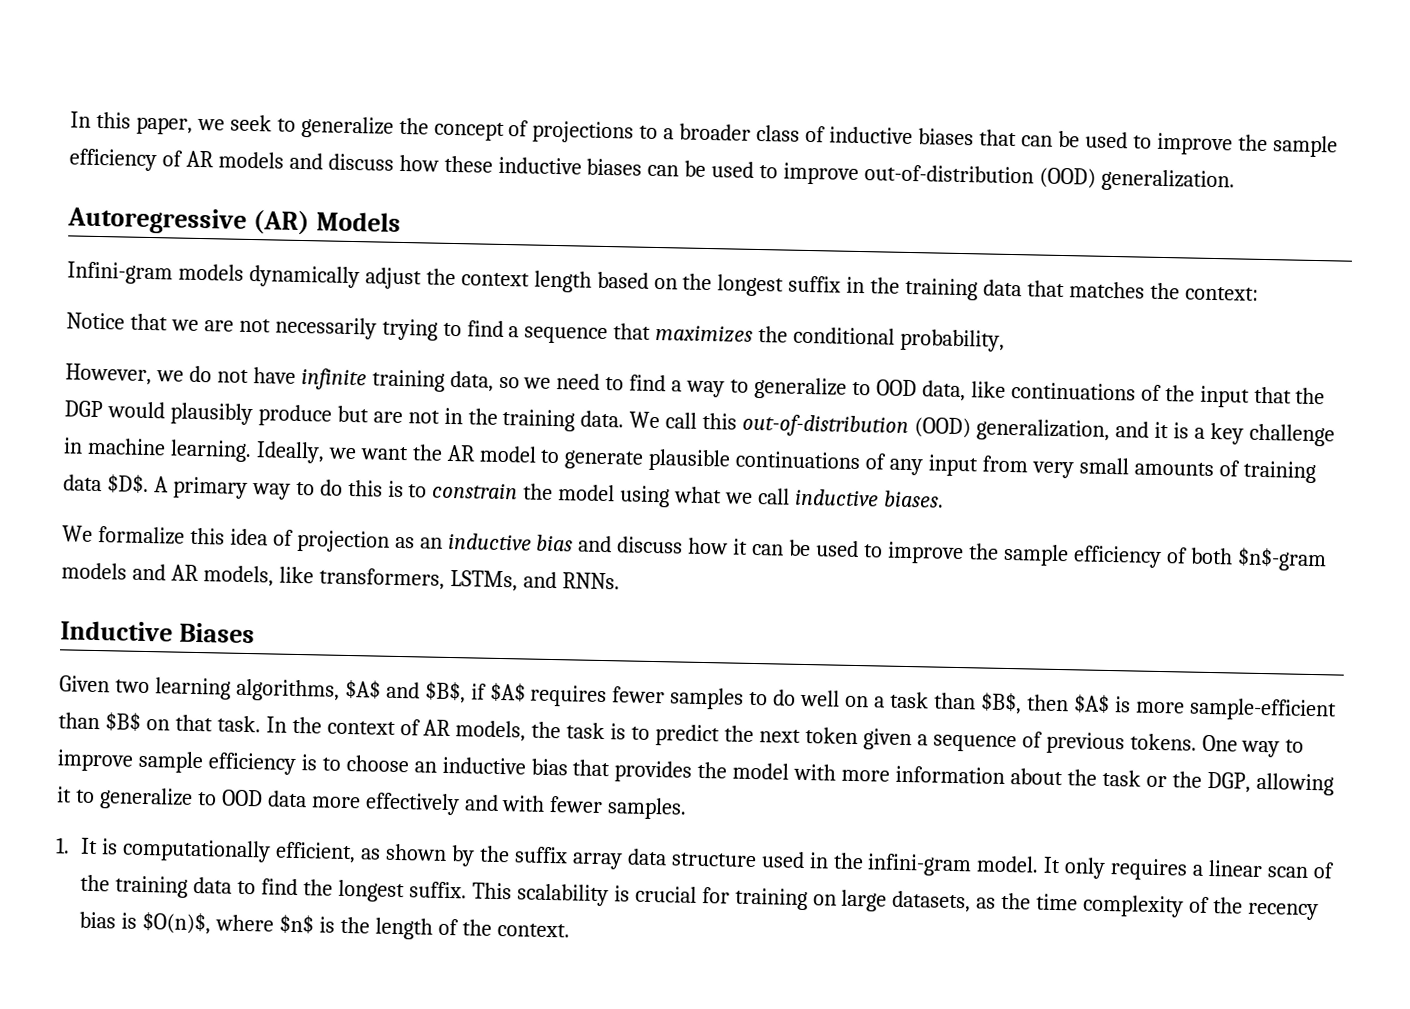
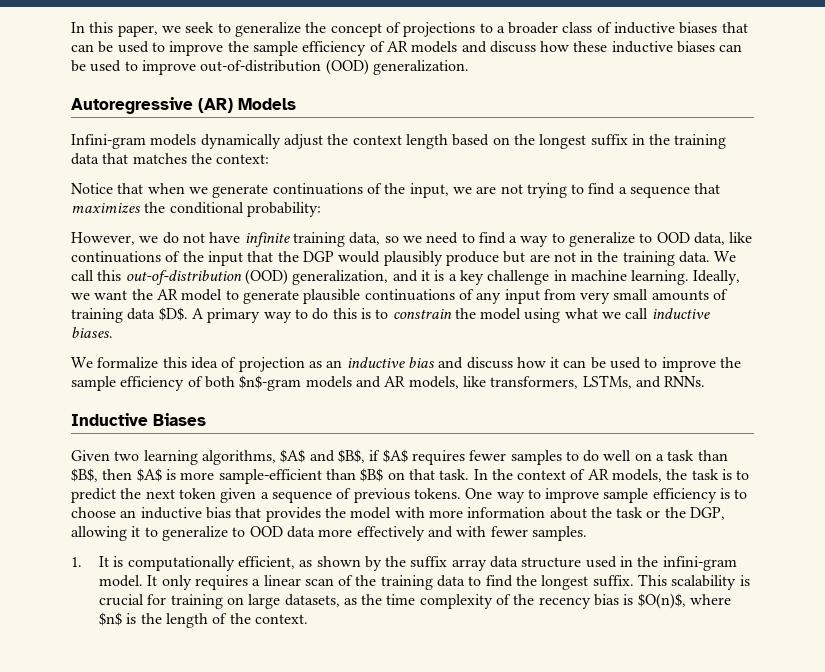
(168, 322) none -> [147,183,449,198] when we generate continuations of the input,
[274,316,377,340] necessarily -> (523, 189) none
[900,328,1006,352] probability, -> [246,202,321,217] probability:

